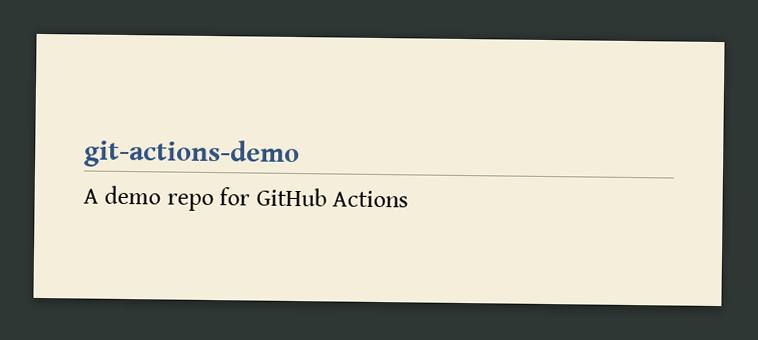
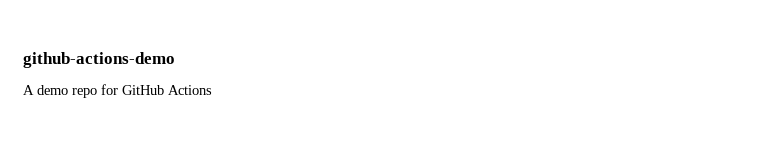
[84,138,300,170] git-actions-demo -> [23,52,175,68] github-actions-demo

